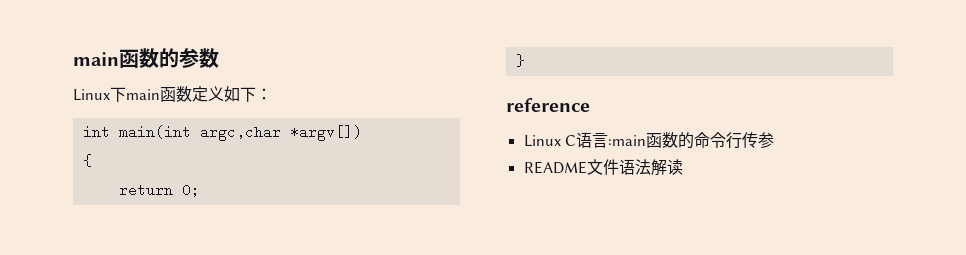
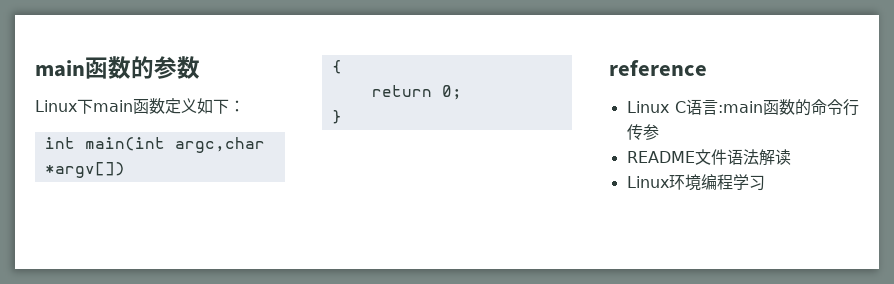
(683, 167) none -> [626,174,765,191] // Linux环境编程学习

